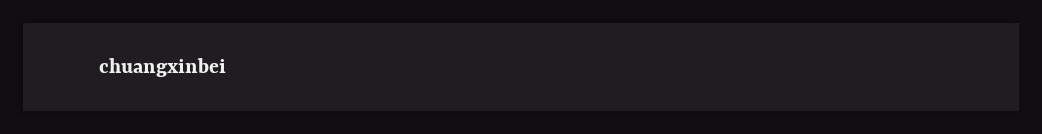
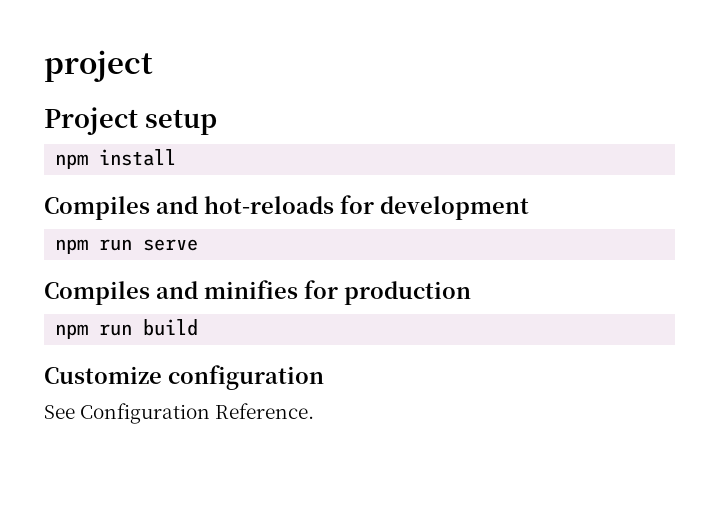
[99,58,226,77] chuangxinbei -> [44,50,153,82] [44,107,217,135] [55,149,177,169] [44,195,529,220] [55,239,199,254] [44,280,471,305] [55,319,199,339] [44,365,324,390] [44,403,315,424] project // Project setup // npm install // Compiles and hot-reloads for development // npm run serve // Compiles and minifies for production // npm run build // Customize configuration // See Configuration Reference.

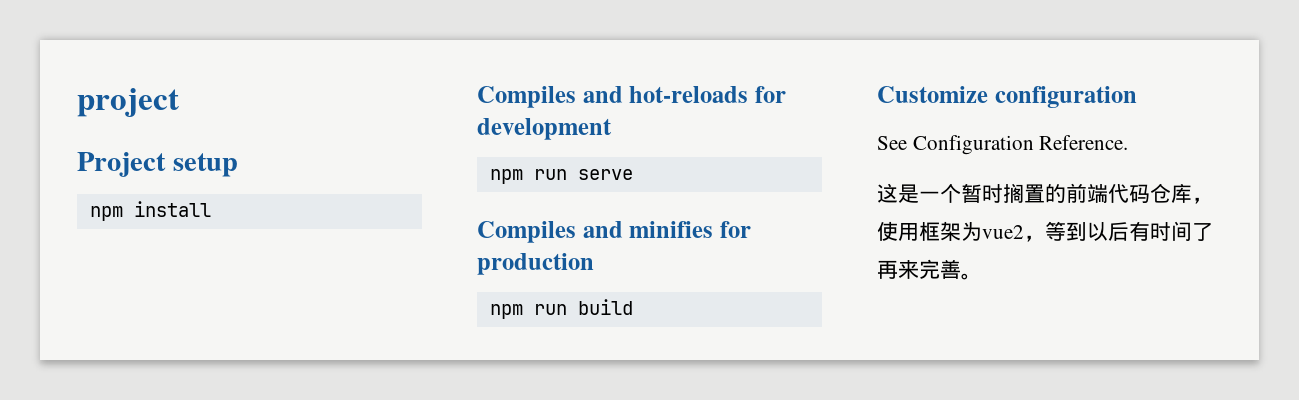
(315, 411) none -> [877,183,1213,204] [877,221,1213,242] [877,259,982,280] // 这是一个暂时搁置的前端代码仓库，使用框架为vue2，等到以后有时间了再来完善。

